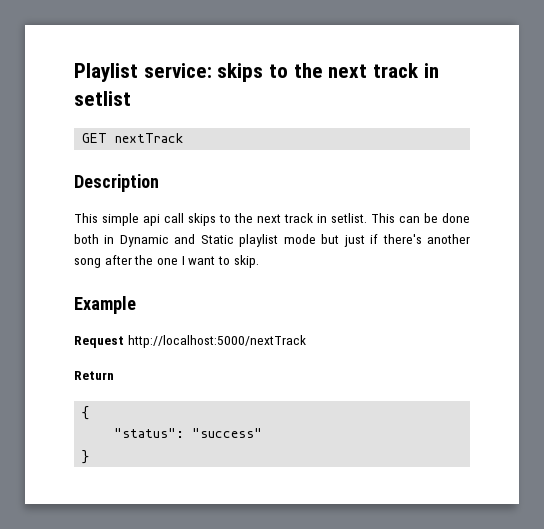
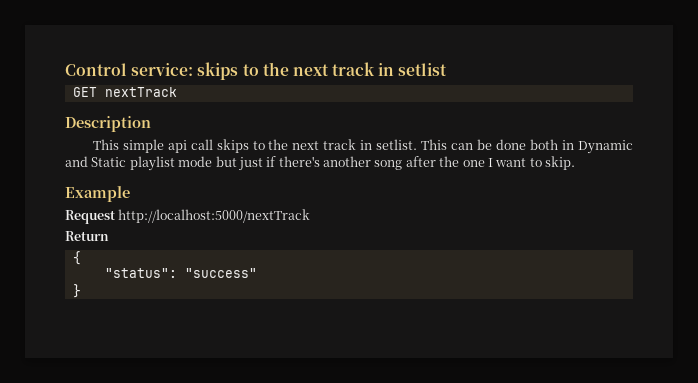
[74,63,138,82] Playlist -> [65,63,127,76] Control

